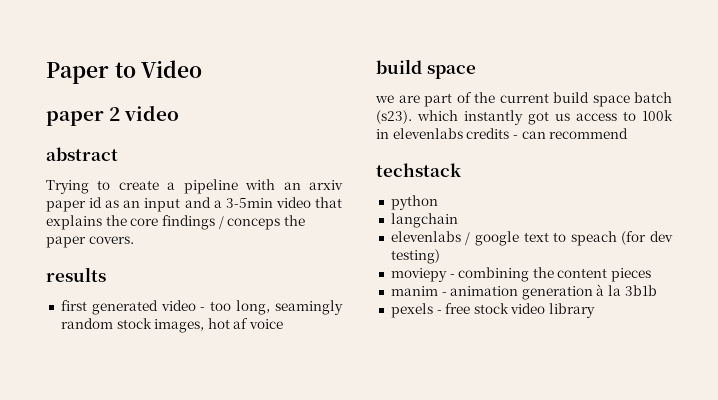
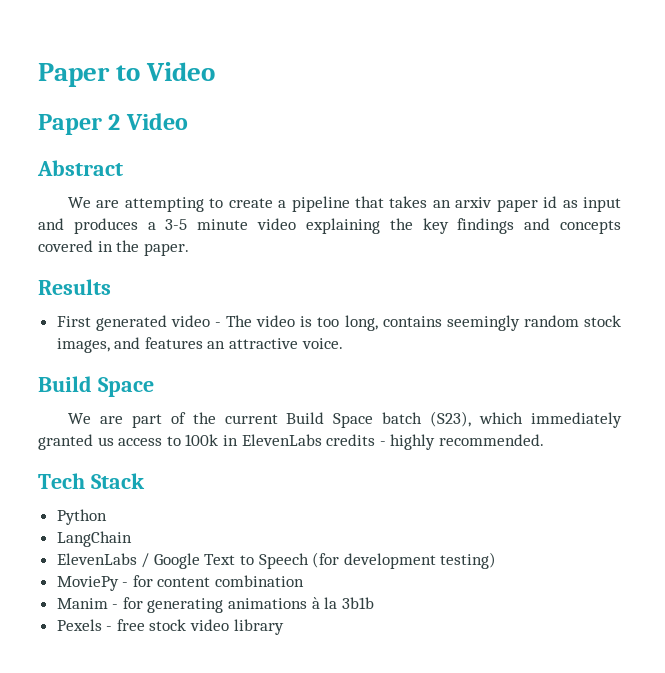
[46,105,180,126] [46,147,118,161] [46,180,89,194] paper 2 video // abstract // Trying -> [38,113,188,135] [37,160,123,176] [68,197,204,212] Paper 2 Video // Abstract // We are attempting
[245,179,276,190] with -> [355,196,428,208] that takes
[123,200,141,208] an -> (578, 204) none
[213,197,342,208] [46,215,305,230] [46,236,134,248] [46,267,106,282] [60,300,343,315] [60,318,284,333] [376,59,476,79] [375,95,394,103] a 3-5min video that explains the core findings / conceps the paper covers. // results // first generated video - too long, seamingly random stock images, hot af voice // build space // we -> [73,218,621,234] [38,240,189,256] [38,279,111,295] [56,315,621,331] [56,337,343,353] [38,376,154,397] [68,413,92,424] produces a 3-5 minute video explaining the key findings and concepts covered in the paper. // Results // First generated video - The video is too long, contains seemingly random stock images, and features an attractive voice. // Build Space // We
[553,92,672,107] [376,110,549,125] build space batch (s23). which instantly got -> [286,411,622,428] [38,434,93,450] Build Space batch (S23), which immediately granted
[392,128,463,139] elevenlabs -> [241,434,322,446] ElevenLabs
[521,128,629,139] [376,163,461,177] [390,195,438,210] [390,213,458,228] [390,231,673,246] [390,249,440,264] [390,267,652,282] [390,286,593,300] can recommend // techstack // python // langchain // elevenlabs / google text to speach (for dev testing) // moviepy - combining the content pieces // manim - animation generation -> [390,434,544,450] [38,473,145,489] [56,509,107,525] [56,531,132,547] [56,552,497,569] [56,575,305,591] [56,597,308,613] highly recommended. // Tech Stack // Python // LangChain // ElevenLabs / Google Text to Speech (for development testing) // MoviePy - for content combination // Manim - for generating animations
[390,303,433,318] pexels -> [56,619,102,631] Pexels

